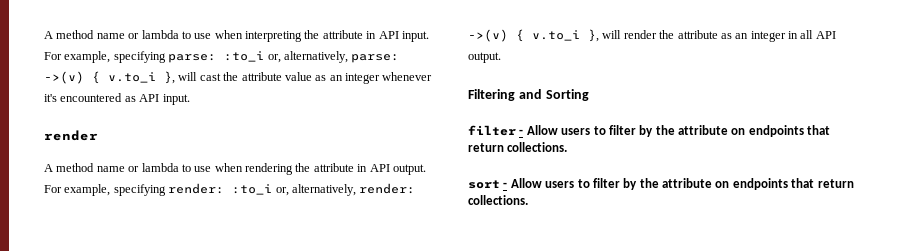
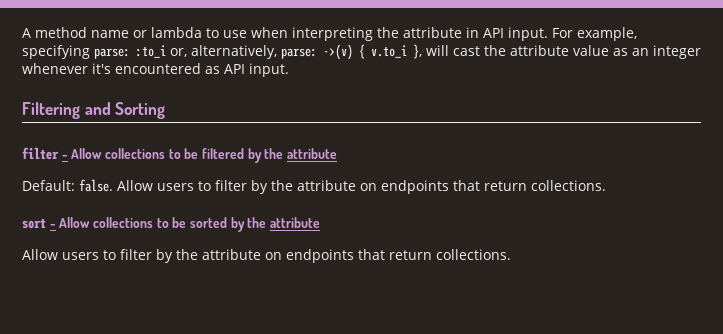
[44,130,98,141] [44,163,426,175] [44,183,416,196] [468,29,836,42] [468,52,501,63] // render // A method name or lambda to use when rendering the attribute in API output. For example, specifying render: :to_i or, alternatively, render: ->(v) { v.to_i }, will render the attribute as an integer in all API output. -> (289, 70) none
(558, 130) none -> [104,148,337,163] [22,179,153,192] collections to be filtered by the attribute // Default: false. Allow
(542, 183) none -> [92,217,320,232] [22,249,58,260] collections to be sorted by the attribute // Allow

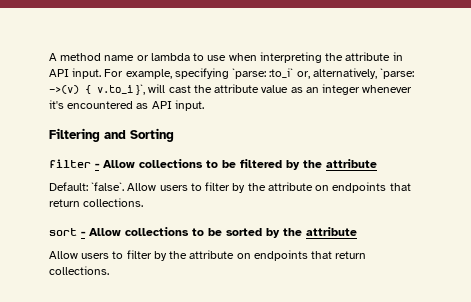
[94,45,166,59] parse: :to_i -> [232,68,294,79] `parse: :to_i`
[281,48,317,59] parse: -> [380,68,415,79] `parse:
[413,44,422,59] }, -> [136,84,146,95] }`,
[79,179,113,192] false. -> [91,182,125,191] `false`.

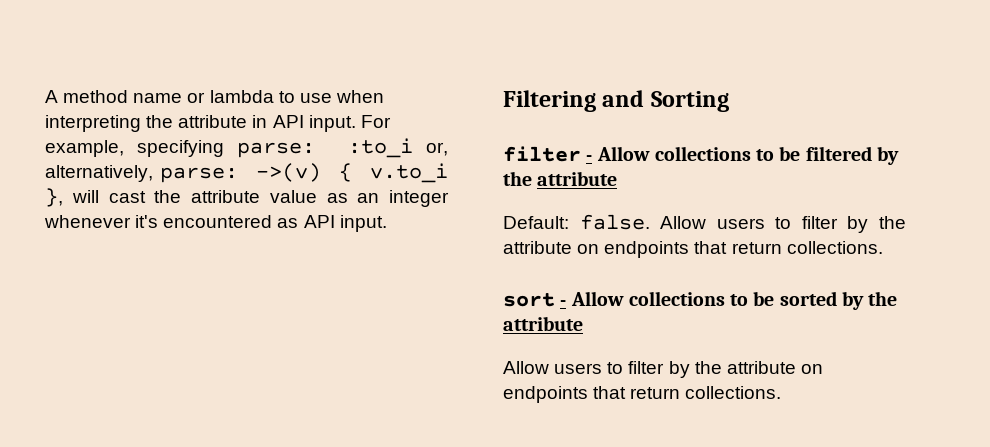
[232,68,294,79] `parse: :to_i` -> [237,138,413,158] parse: :to_i
[380,68,415,79] `parse: -> [160,167,239,183] parse:
[136,84,146,95] }`, -> [45,188,63,207] },
[91,182,125,191] `false`. -> [579,214,650,230] false.

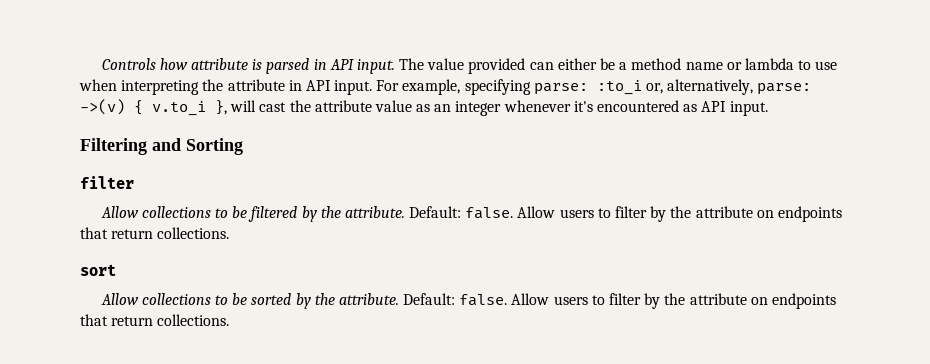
[45,90,58,103] A -> [101,58,628,74] Controls how attribute is parsed in API input. The value provided can either be a
[586,155,593,161] - -> (134, 182) //
[537,171,618,186] attribute // -> [344,206,405,218] attribute.
[560,300,567,306] - -> (116, 270) //
[503,316,583,331] attribute // -> [338,293,508,306] attribute. Default: false.

